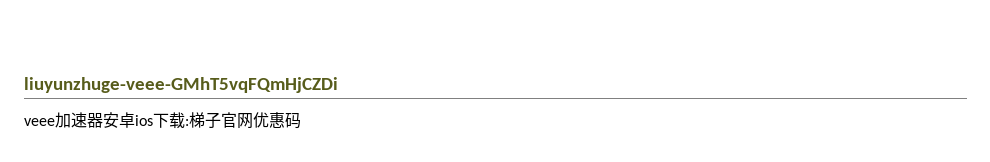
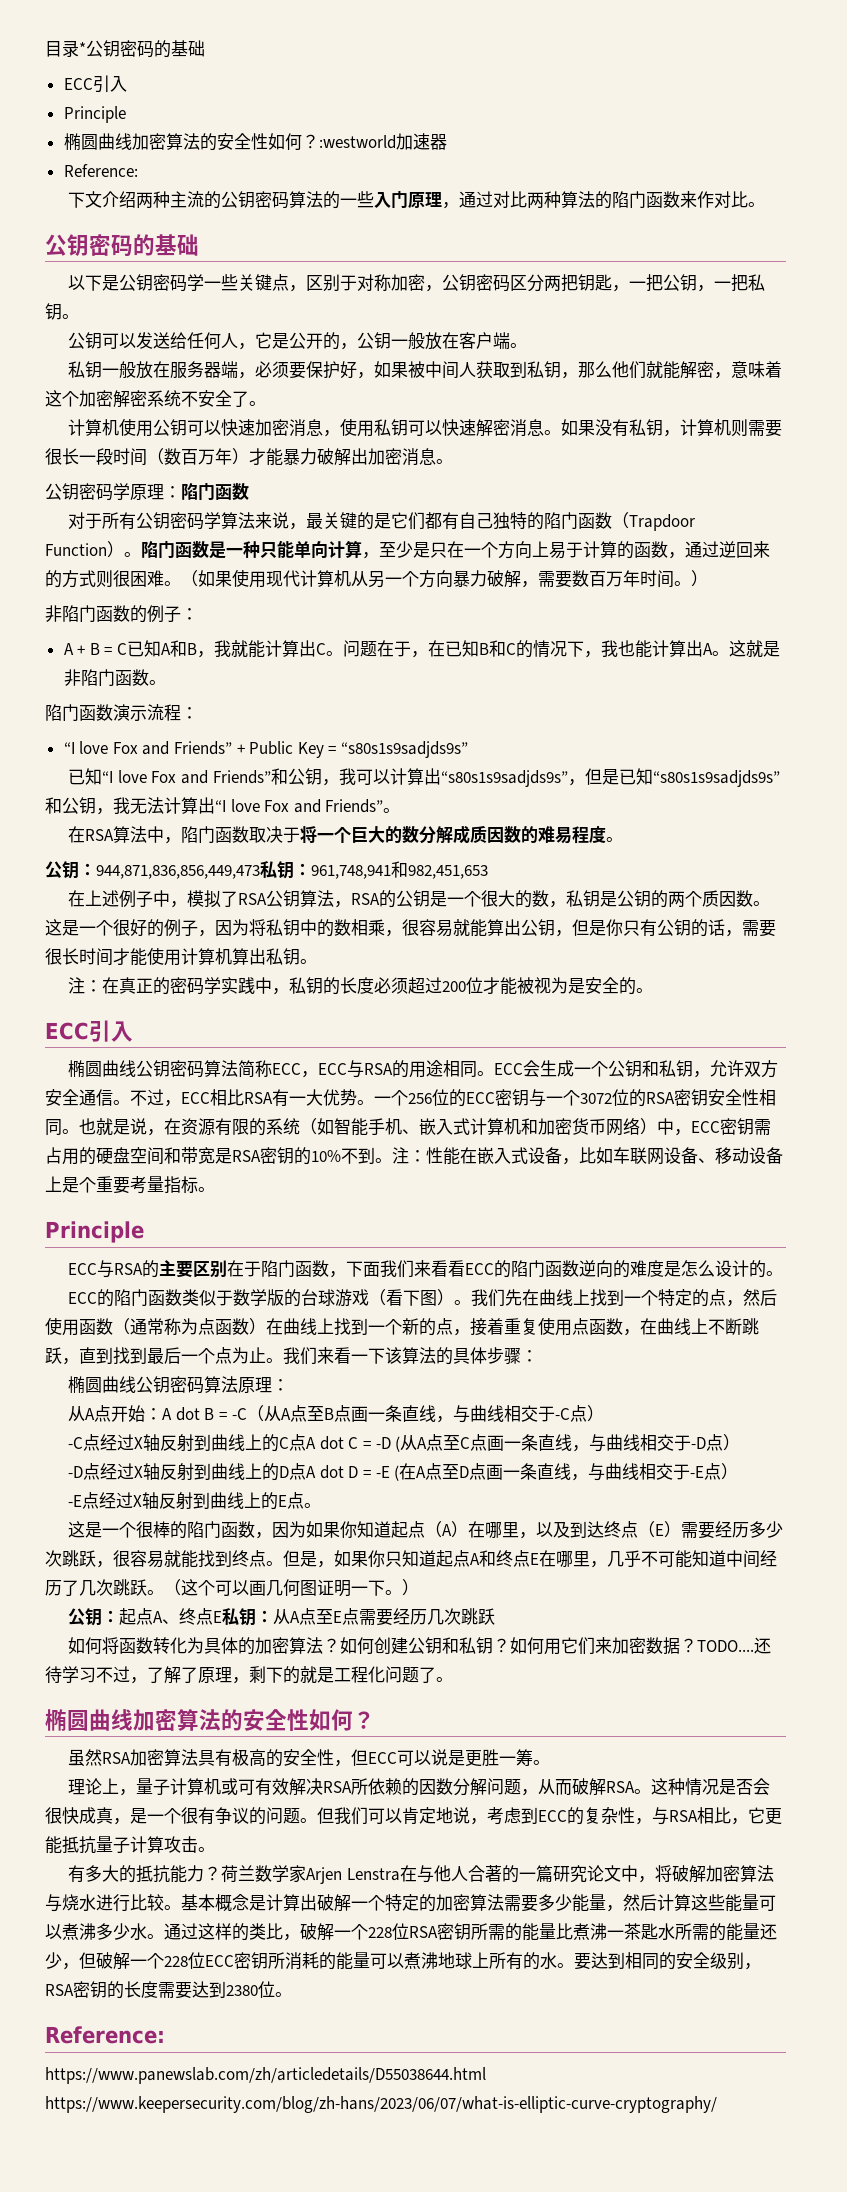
[24,77,338,93] [24,112,301,129] liuyunzhuge-veee-GMhT5vqFQmHjCZDi // veee加速器安卓ios下载:梯子官网优惠码 -> [45,40,205,58] [63,75,127,93] [63,106,126,123] [63,133,447,151] [63,164,138,177] [68,191,766,209] [45,234,199,257] [68,274,766,292] [45,303,79,320] [68,332,528,350] [68,361,783,379] [45,390,266,408] [68,418,783,437] [45,448,453,466] [45,483,249,501] [68,512,696,531] [45,540,770,559] [45,569,708,588] [45,605,198,623] [63,640,781,658] [63,669,166,686] [45,704,198,721] [63,741,469,758] [68,768,780,787] [45,797,401,815] [68,825,624,844] [45,861,488,879] [68,890,771,908] [45,919,776,937] [45,947,317,966] [68,977,654,995] [45,1020,133,1042] [68,1060,779,1078] [45,1089,776,1107] [45,1118,771,1136] [45,1147,783,1165] [45,1176,215,1194] [45,1221,144,1243] [68,1260,784,1278] [68,1289,778,1307] [45,1317,759,1336] [45,1347,538,1365] [68,1376,290,1394] [68,1405,604,1423] [68,1434,741,1452] [68,1463,739,1481] [68,1492,322,1510] [68,1521,784,1539] [45,1550,777,1568] [45,1579,419,1597] [68,1608,496,1626] [68,1637,772,1655] [45,1666,453,1684] [45,1709,375,1731] [68,1749,551,1767] [68,1778,771,1796] [45,1807,782,1825] [45,1836,215,1854] [68,1865,774,1884] [45,1894,776,1912] [45,1923,777,1941] [45,1952,761,1970] [45,1981,292,1999] [45,2026,165,2044] [45,2067,486,2084] [45,2096,717,2113] 目录*公钥密码的基础 // ECC引入 // Principle // 椭圆曲线加密算法的安全性如何？:westworld加速器 // Reference: // 下文介绍两种主流的公钥密码算法的一些入门原理，通过对比两种算法的陷门函数来作对比。 // 公钥密码的基础 // 以下是公钥密码学一些关键点，区别于对称加密，公钥密码区分两把钥匙，一把公钥，一把私钥。 // 公钥可以发送给任何人，它是公开的，公钥一般放在客户端。 // 私钥一般放在服务器端，必须要保护好，如果被中间人获取到私钥，那么他们就能解密，意味着这个加密解密系统不安全了。 // 计算机使用公钥可以快速加密消息，使用私钥可以快速解密消息。如果没有私钥，计算机则需要很长一段时间（数百万年）才能暴力破解出加密消息。 // 公钥密码学原理：陷门函数 // 对于所有公钥密码学算法来说，最关键的是它们都有自己独特的陷门函数（Trapdoor Function）。陷门函数是一种只能单向计算，至少是只在一个方向上易于计算的函数，通过逆回来的方式则很困难。（如果使用现代计算机从另一个方向暴力破解，需要数百万年时间。） // 非陷门函数的例子： // A + B = C已知A和B，我就能计算出C。问题在于，在已知B和C的情况下，我也能计算出A。这就是非陷门函数。 // 陷门函数演示流程： // “I love Fox and Friends” + Public Key = “s80s1s9sadjds9s” // 已知“I love Fox and Friends”和公钥，我可以计算出“s80s1s9sadjds9s”，但是已知“s80s1s9sadjds9s”和公钥，我无法计算出“I love Fox and Friends”。 // 在RSA算法中，陷门函数取决于将一个巨大的数分解成质因数的难易程度。 // 公钥：944,871,836,856,449,473私钥：961,748,941和982,451,653 // 在上述例子中，模拟了RSA公钥算法，RSA的公钥是一个很大的数，私钥是公钥的两个质因数。这是一个很好的例子，因为将私钥中的数相乘，很容易就能算出公钥，但是你只有公钥的话，需要很长时间才能使用计算机算出私钥。 // 注：在真正的密码学实践中，私钥的长度必须超过200位才能被视为是安全的。 // ECC引入 // 椭圆曲线公钥密码算法简称ECC，ECC与RSA的用途相同。ECC会生成一个公钥和私钥，允许双方安全通信。不过，ECC相比RSA有一大优势。一个256位的ECC密钥与一个3072位的RSA密钥安全性相同。也就是说，在资源有限的系统（如智能手机、嵌入式计算机和加密货币网络）中，ECC密钥需占用的硬盘空间和带宽是RSA密钥的10%不到。注：性能在嵌入式设备，比如车联网设备、移动设备上是个重要考量指标。 // Principle // ECC与RSA的主要区别在于陷门函数，下面我们来看看ECC的陷门函数逆向的难度是怎么设计的。 // ECC的陷门函数类似于数学版的台球游戏（看下图）。我们先在曲线上找到一个特定的点，然后使用函数（通常称为点函数）在曲线上找到一个新的点，接着重复使用点函数，在曲线上不断跳跃，直到找到最后一个点为止。我们来看一下该算法的具体步骤： // 椭圆曲线公钥密码算法原理： // 从A点开始：A dot B = -C（从A点至B点画一条直线，与曲线相交于-C点） // -C点经过X轴反射到曲线上的C点A dot C = -D (从A点至C点画一条直线，与曲线相交于-D点） // -D点经过X轴反射到曲线上的D点A dot D = -E (在A点至D点画一条直线，与曲线相交于-E点） // -E点经过X轴反射到曲线上的E点。 // 这是一个很棒的陷门函数，因为如果你知道起点（A）在哪里，以及到达终点（E）需要经历多少次跳跃，很容易就能找到终点。但是，如果你只知道起点A和终点E在哪里，几乎不可能知道中间经历了几次跳跃。（这个可以画几何图证明一下。） // 公钥：起点A、终点E私钥：从A点至E点需要经历几次跳跃 // 如何将函数转化为具体的加密算法？如何创建公钥和私钥？如何用它们来加密数据？TODO....还待学习不过，了解了原理，剩下的就是工程化问题了。 // 椭圆曲线加密算法的安全性如何？ // 虽然RSA加密算法具有极高的安全性，但ECC可以说是更胜一筹。 // 理论上，量子计算机或可有效解决RSA所依赖的因数分解问题，从而破解RSA。这种情况是否会很快成真，是一个很有争议的问题。但我们可以肯定地说，考虑到ECC的复杂性，与RSA相比，它更能抵抗量子计算攻击。 // 有多大的抵抗能力？荷兰数学家Arjen Lenstra在与他人合著的一篇研究论文中，将破解加密算法与烧水进行比较。基本概念是计算出破解一个特定的加密算法需要多少能量，然后计算这些能量可以煮沸多少水。通过这样的类比，破解一个228位RSA密钥所需的能量比煮沸一茶匙水所需的能量还少，但破解一个228位ECC密钥所消耗的能量可以煮沸地球上所有的水。要达到相同的安全级别，RSA密钥的长度需要达到2380位。 // Reference: // https://www.panewslab.com/zh/articledetails/D55038644.html https://www.keepersecurity.com/blog/zh-hans/2023/06/07/what-is-elliptic-curve-cryptography/

